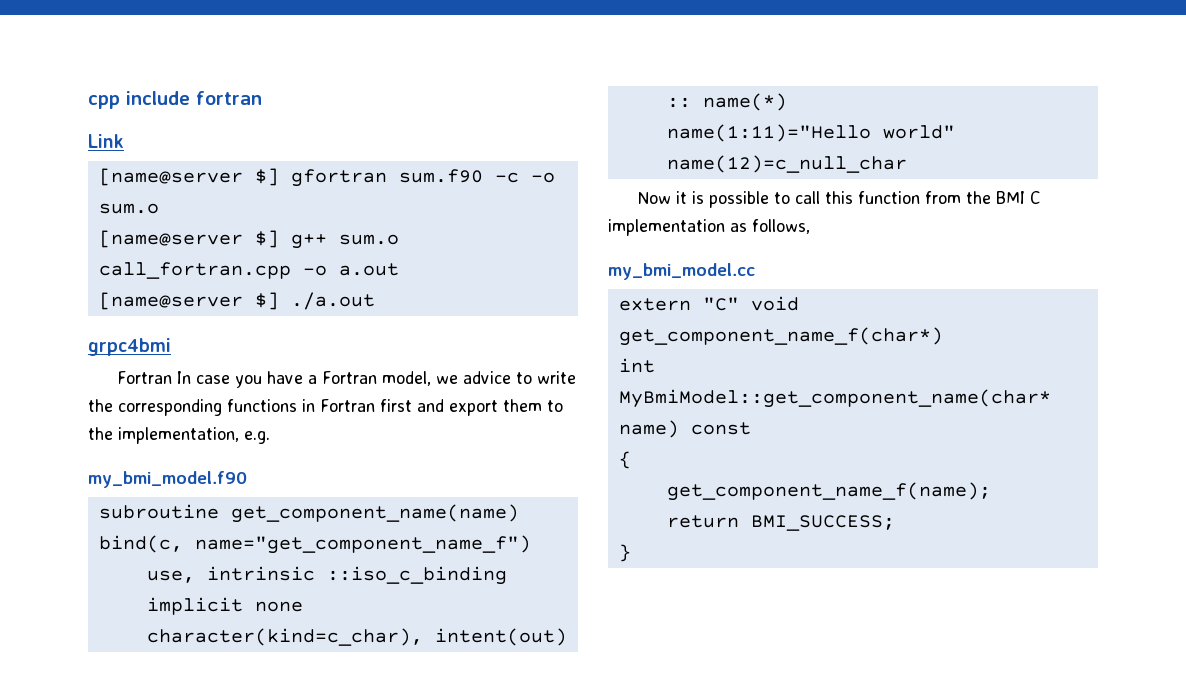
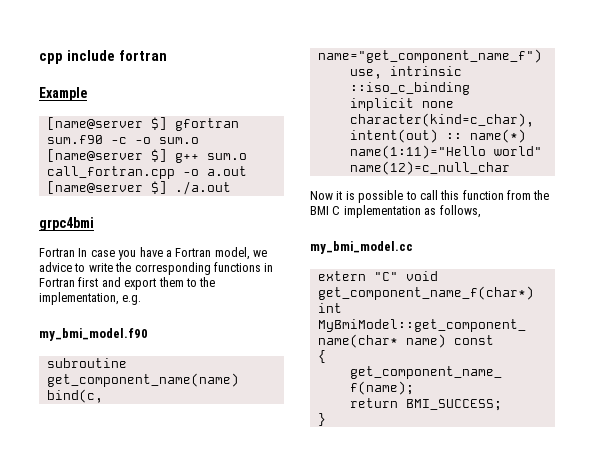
[88,134,124,148] Link -> [39,87,87,101] Example

